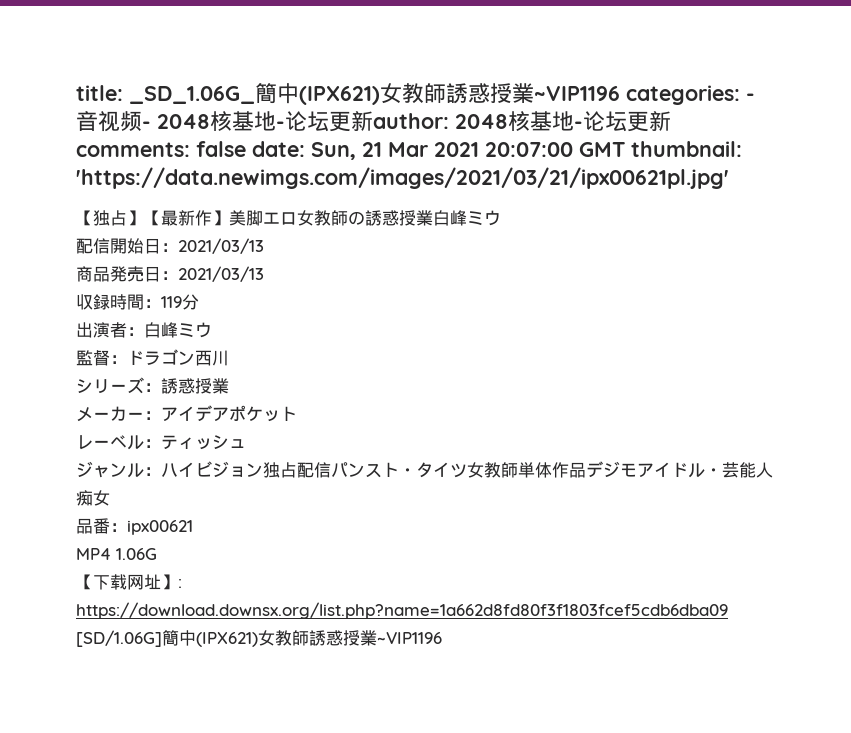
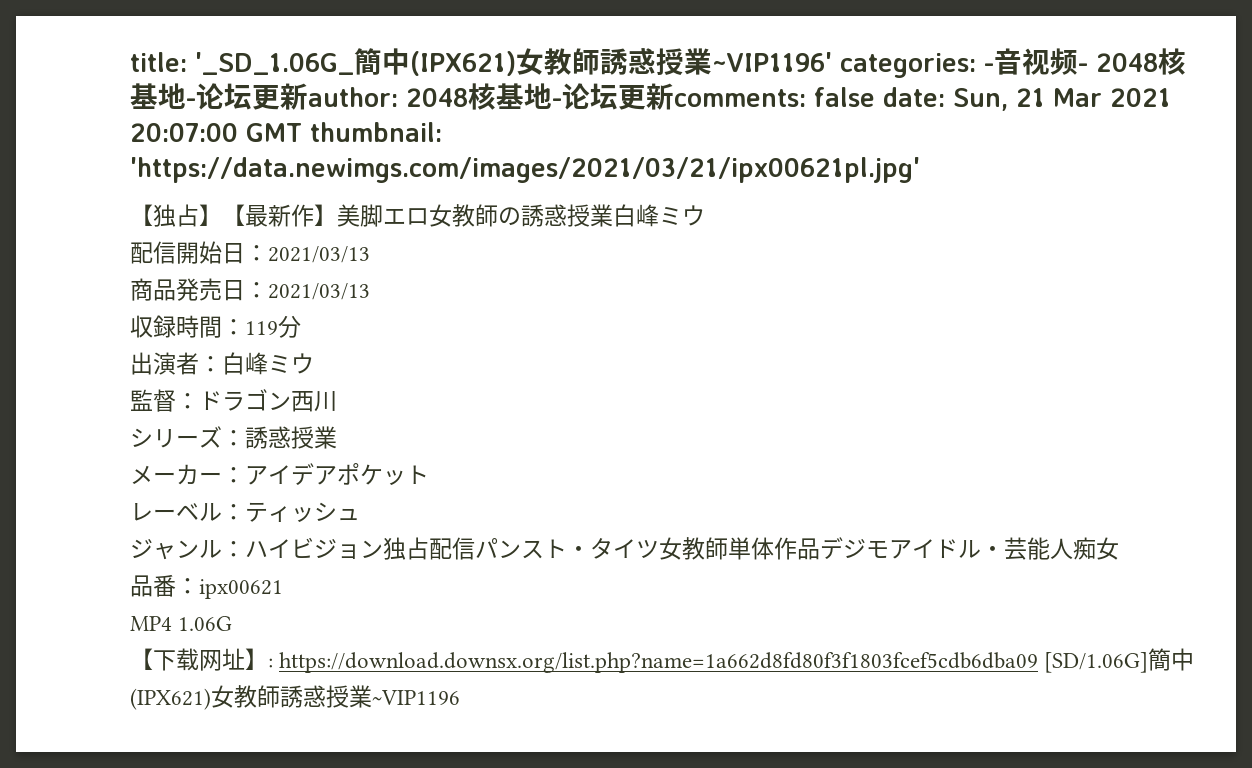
[129,83,620,105] _SD_1.06G_簡中(IPX621)女教師誘惑授業~VIP1196 -> [195,48,832,76] '_SD_1.06G_簡中(IPX621)女教師誘惑授業~VIP1196'

